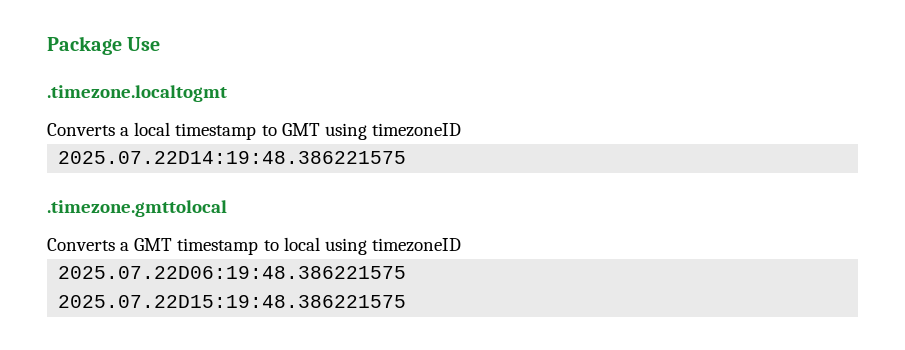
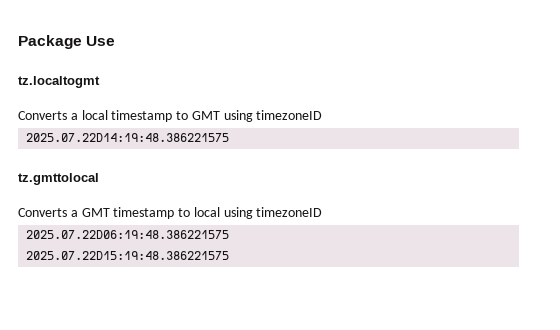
[47,85,227,102] .timezone.localtogmt -> [18,76,100,88] tz.localtogmt
[47,200,227,217] .timezone.gmttolocal -> [18,173,99,185] tz.gmttolocal

